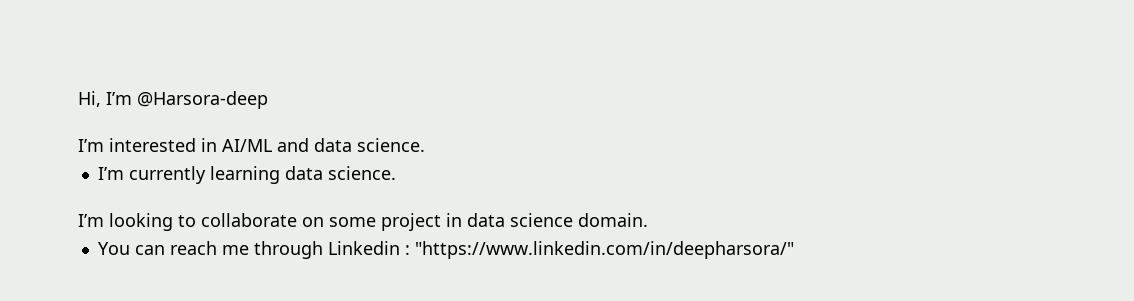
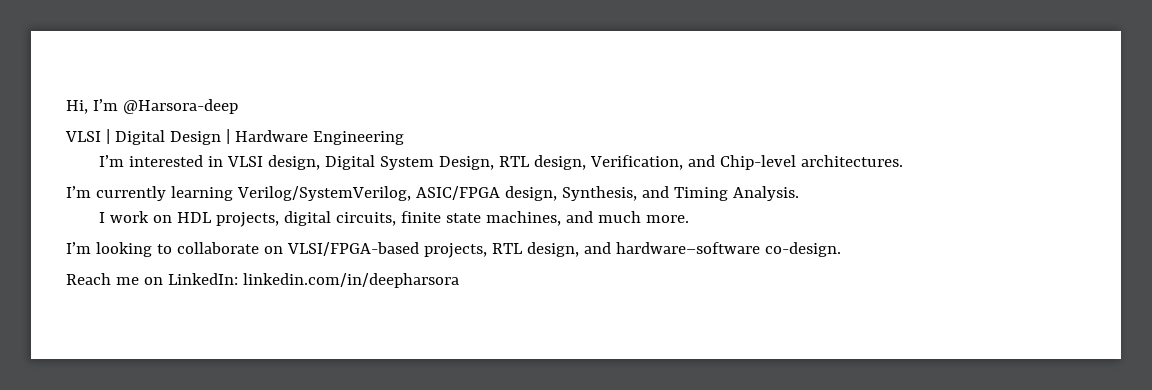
[78,138,425,152] [97,166,396,184] I’m interested in AI/ML and data science. // I’m currently learning data science. -> [65,129,404,145] [98,155,903,170] [66,186,799,201] [98,211,689,227] VLSI | Digital Design | Hardware Engineering // I’m interested in VLSI design, Digital System Design, RTL design, Verification, and Chip-level architectures. // I’m currently learning Verilog/SystemVerilog, ASIC/FPGA design, Synthesis, and Timing Analysis. // I work on HDL projects, digital circuits, finite state machines, and much more.
[329,213,648,231] [97,241,794,259] some project in data science domain. // You can reach me through Linkedin : "https://www.linkedin.com/in/deepharsora/" -> [286,242,841,258] [66,273,459,288] VLSI/FPGA-based projects, RTL design, and hardware–software co-design. // Reach me on LinkedIn: linkedin.com/in/deepharsora

